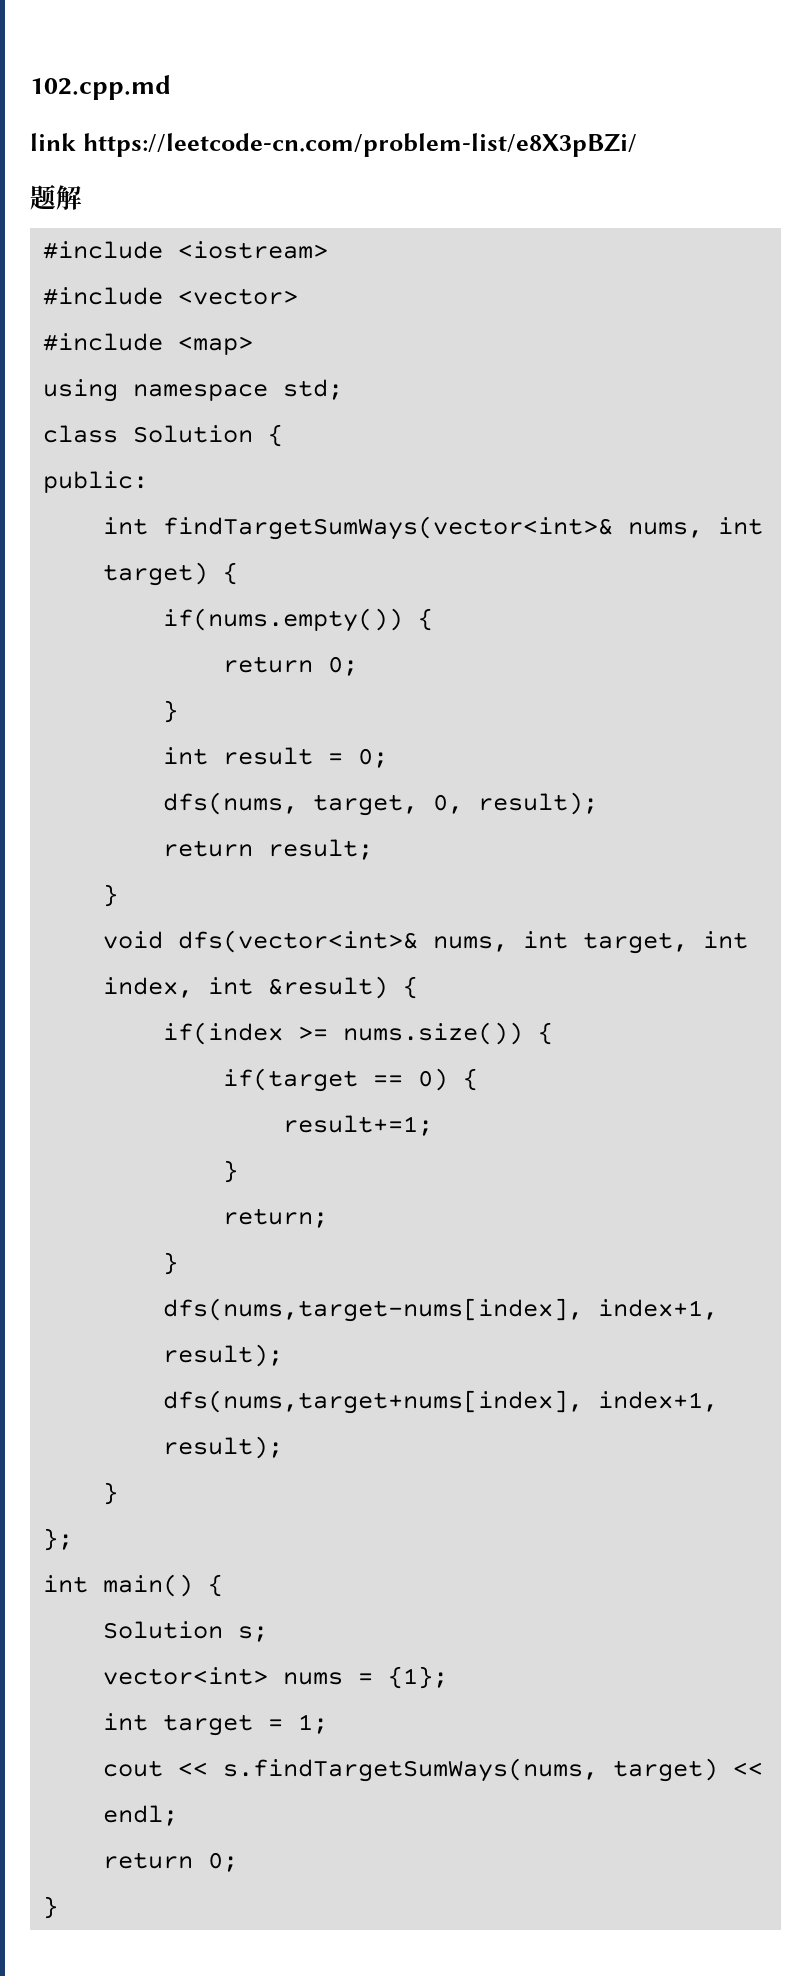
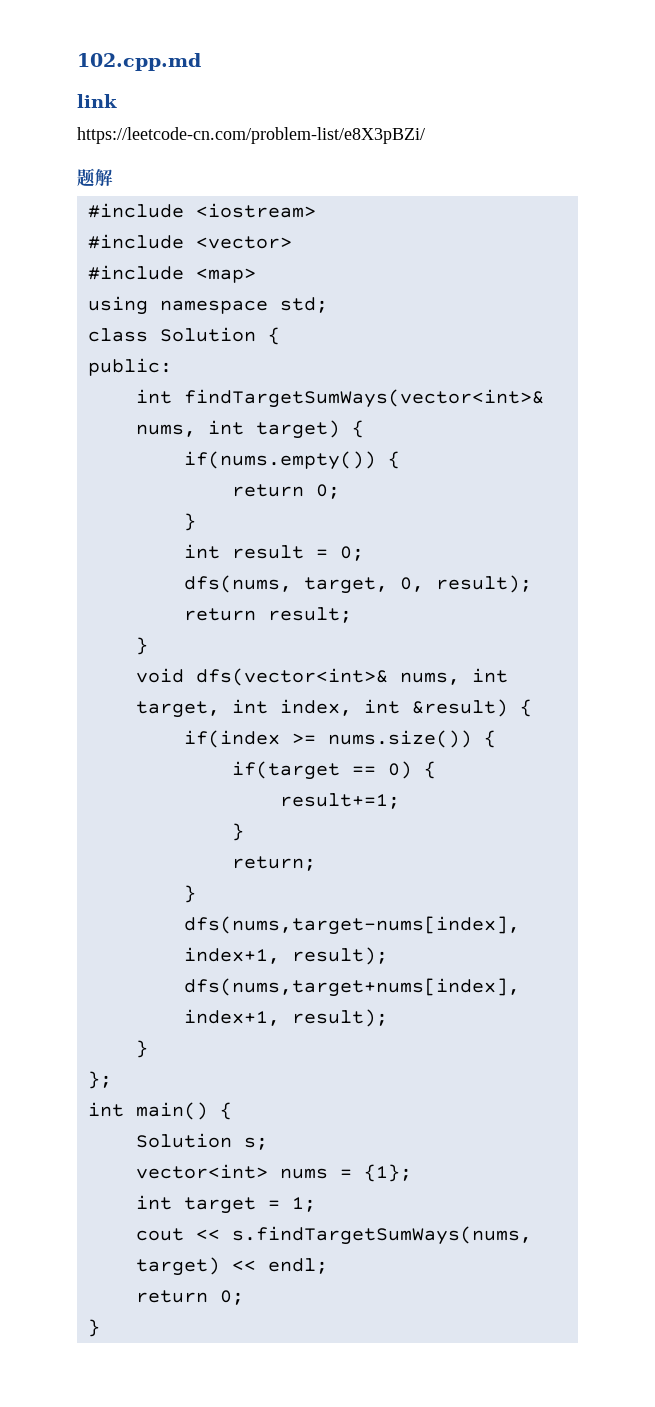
(76, 142) none -> (117, 101) //

